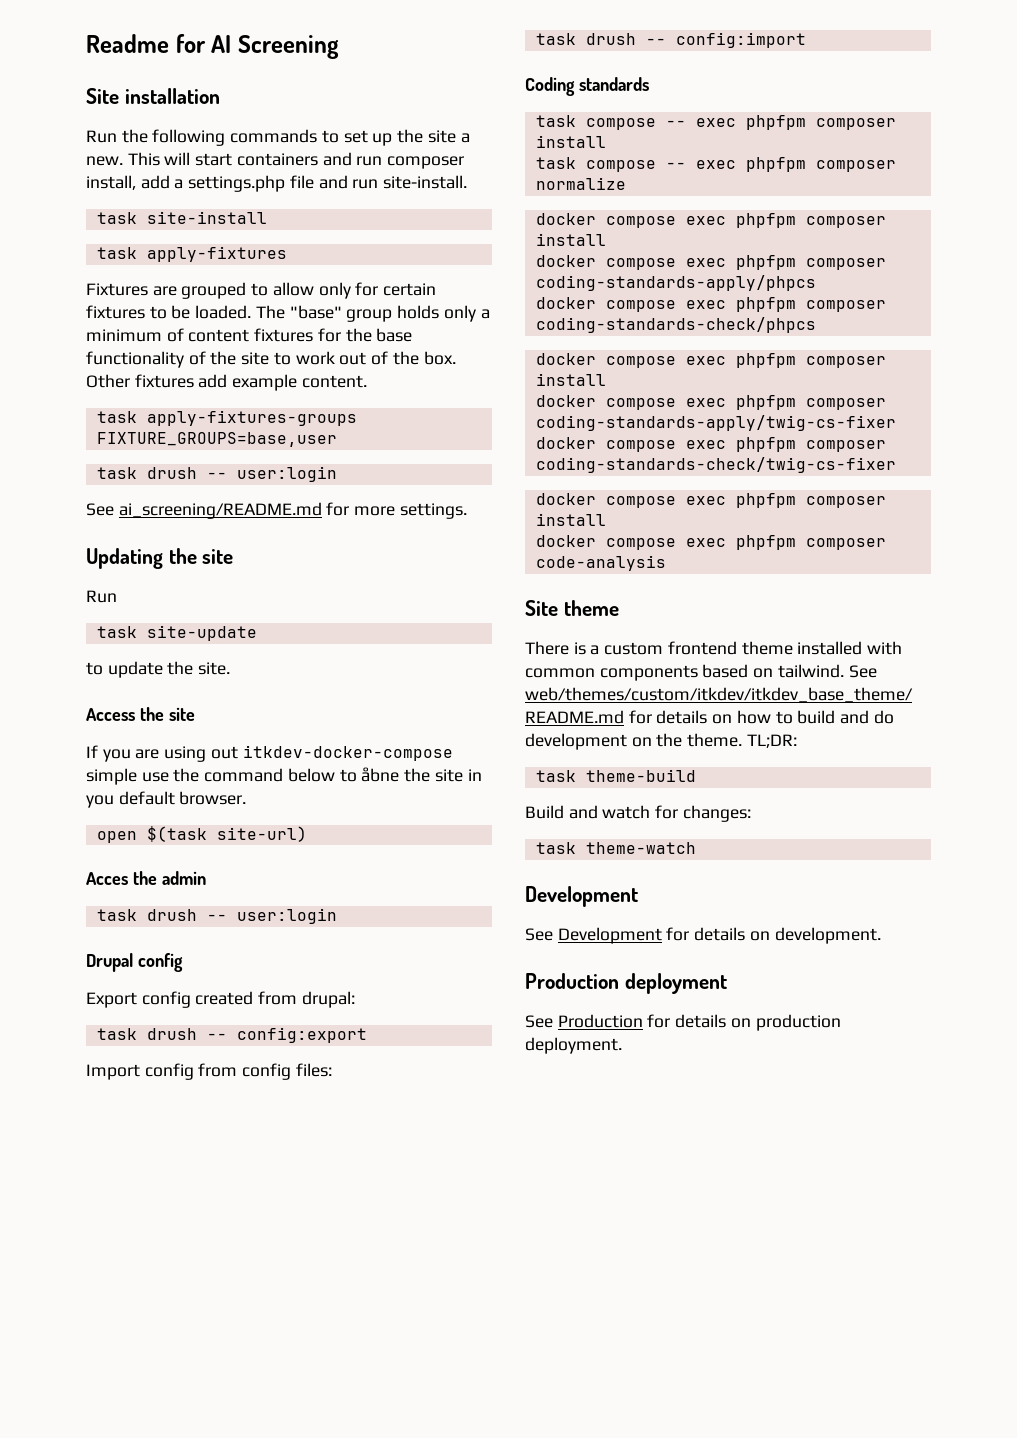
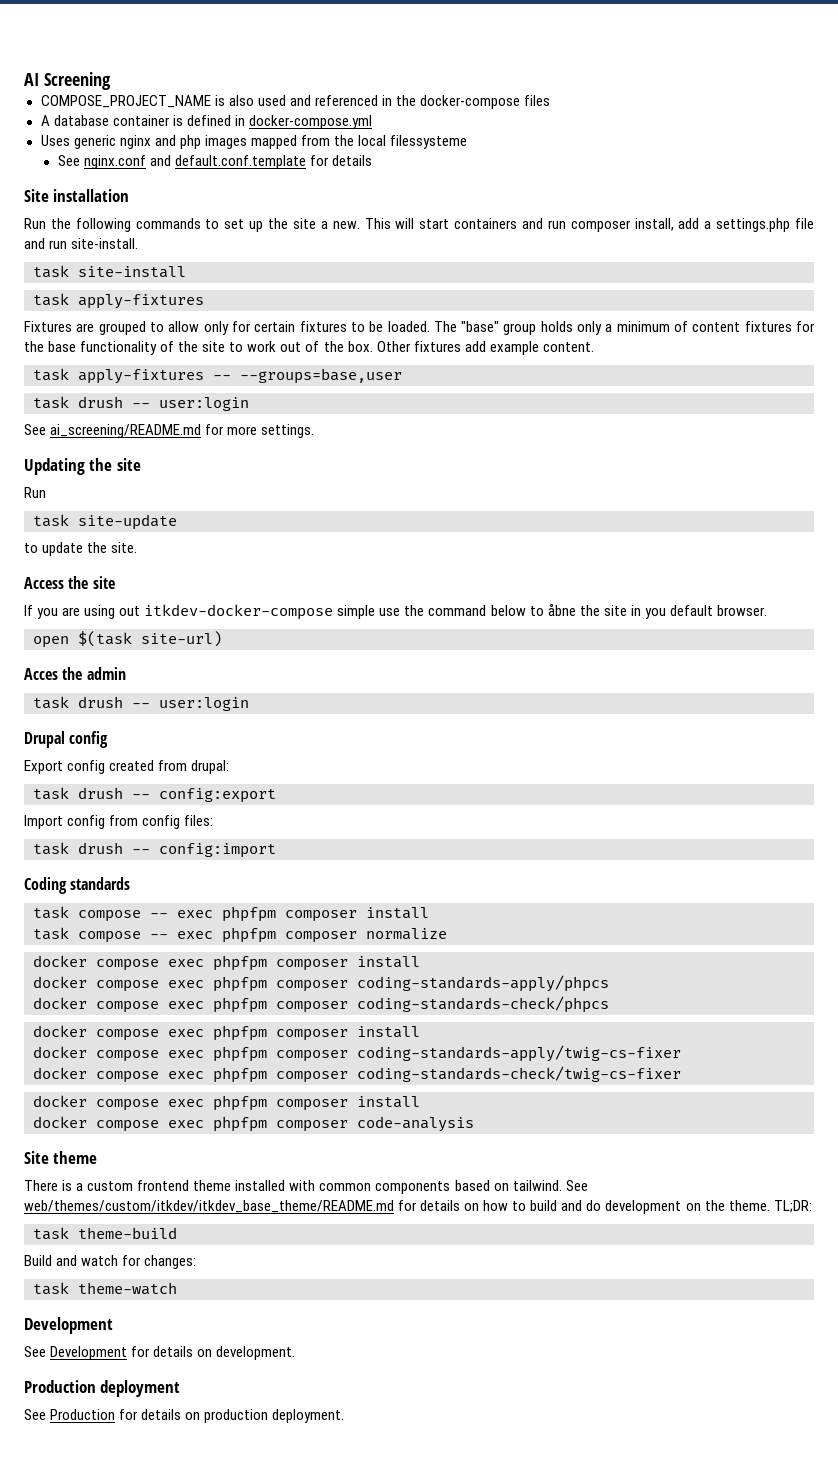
[86,34,206,53] Readme for -> (24, 79) none
(339, 47) none -> [40,95,550,109] [40,115,372,129] [40,135,468,149] [57,155,373,169] // COMPOSE_PROJECT_NAME is also used and referenced in the docker-compose files // A database container is defined in docker-compose.yml // Uses generic nginx and php images mapped from the local filessysteme // See nginx.conf and default.conf.template for details
[146,410,357,426] [96,432,337,447] apply-fixtures-groups FIXTURE_GROUPS=base,user -> [78,368,402,384] apply-fixtures -- --groups=base,user

